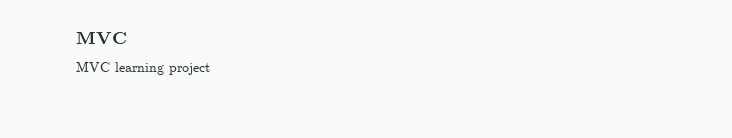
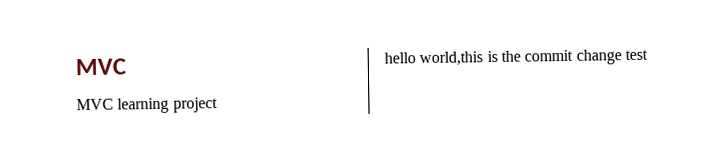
(210, 69) none -> [384,49,648,67] // hello world,this is the commit change test

